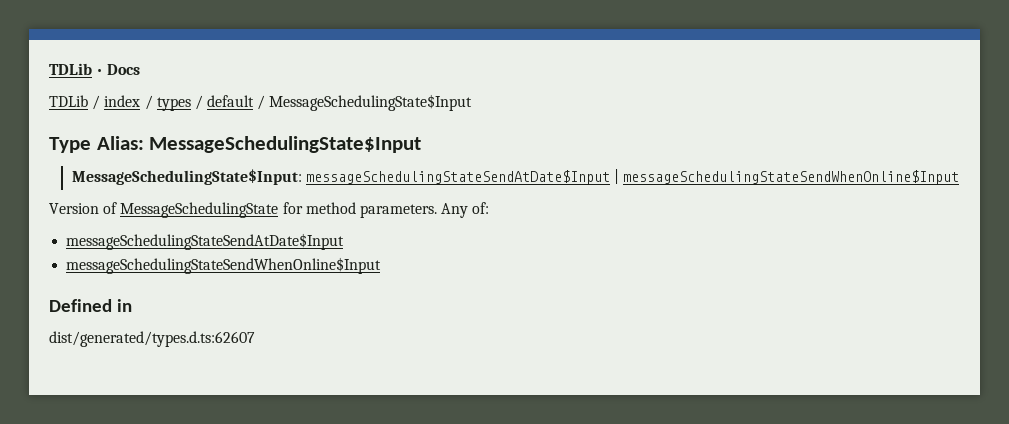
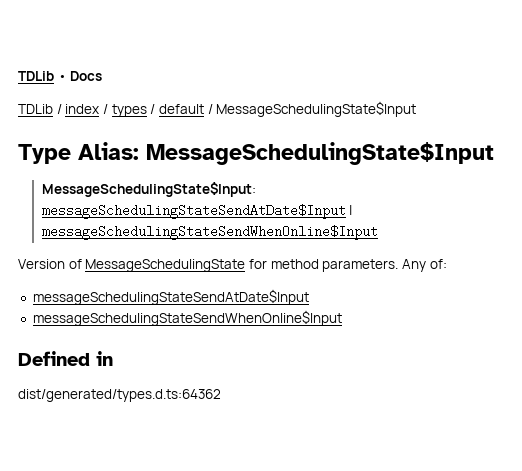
[49,331,255,347] dist/generated/types.d.ts:62607 -> [18,389,221,402] dist/generated/types.d.ts:64362

